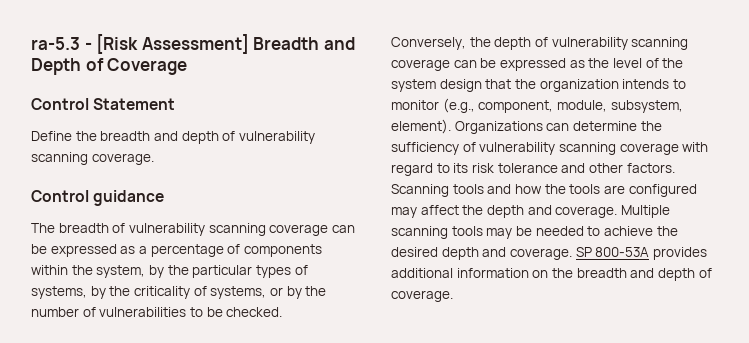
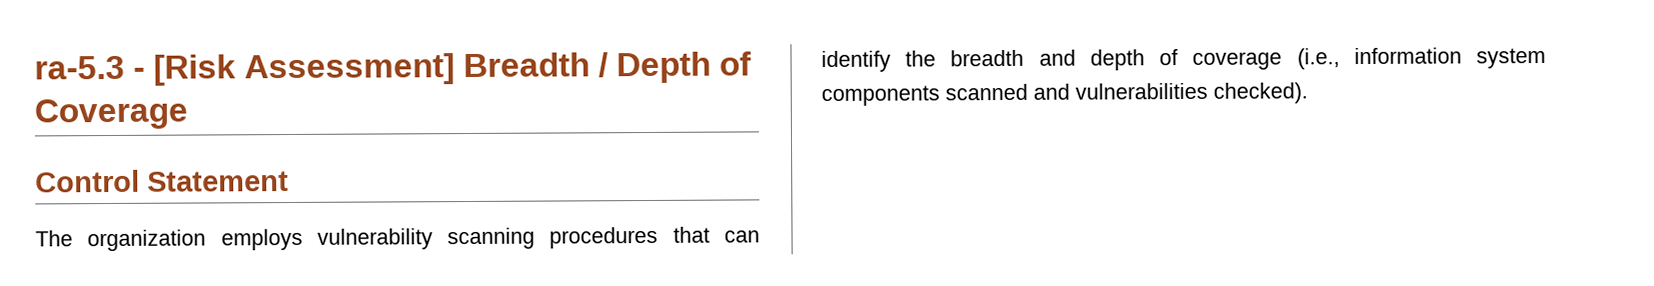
[323,37,355,50] and -> [598,52,609,78] /
[31,131,315,144] [31,152,154,165] [31,190,165,206] [31,223,355,236] [31,244,322,257] [31,265,308,278] [31,286,327,299] [31,307,283,317] [391,37,689,50] [391,58,684,71] [391,79,686,92] [391,98,683,113] [391,119,662,134] [391,142,709,155] [391,163,675,176] [391,184,697,197] [391,205,670,218] [391,226,678,239] [391,247,707,260] [391,268,712,281] [391,290,453,302] Define the breadth and depth of vulnerability scanning coverage. // Control guidance // The breadth of vulnerability scanning coverage can be expressed as a percentage of components within the system, by the particular types of systems, by the criticality of systems, or by the number of vulnerabilities to be checked. Conversely, the depth of vulnerability scanning coverage can be expressed as the level of the system design that the organization intends to monitor (e.g., component, module, subsystem, element). Organizations can determine the sufficiency of vulnerability scanning coverage with regard to its risk tolerance and other factors. Scanning tools and how the tools are configured may affect the depth and coverage. Multiple scanning tools may be needed to achieve the desired depth and coverage. SP 800-53A provides additional information on the breadth and depth of coverage. -> [35,226,761,252] [821,47,1546,73] [821,82,1308,107] The organization employs vulnerability scanning procedures that can identify the breadth and depth of coverage (i.e., information system components scanned and vulnerabilities checked).

